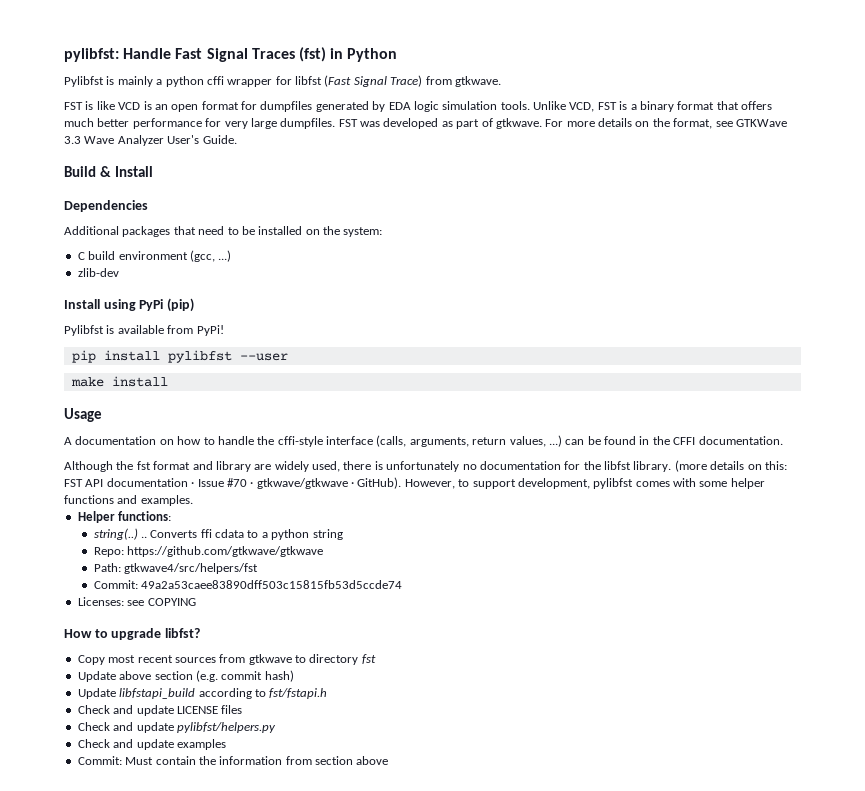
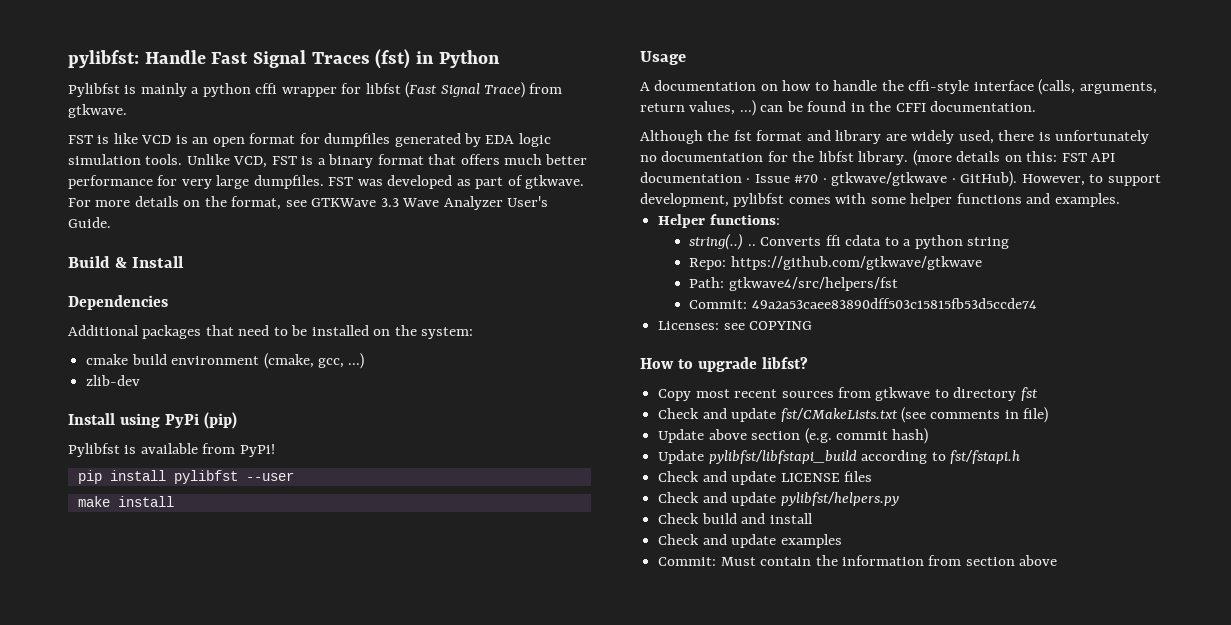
[77,252,85,260] C -> [86,354,129,365] cmake
[189,250,215,262] (gcc, -> [263,353,344,369] (cmake, gcc,
(376, 659) none -> [658,407,1049,423] // Check and update fst/CMakeLists.txt (see comments in file)
[119,688,196,699] libfstapi_build -> [708,450,857,464] pylibfst/libfstapi_build
(276, 727) none -> [658,513,813,524] // Check build and install

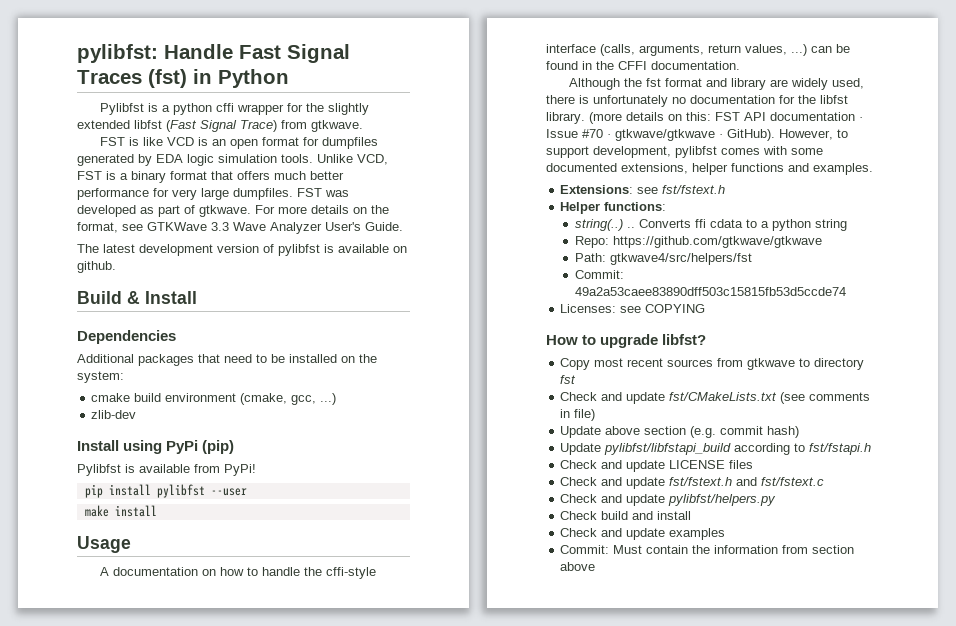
[140,83,187,97] mainly -> (159, 107) none
(362, 88) none -> [306,103,370,115] [77,120,130,129] the slightly extended
(111, 222) none -> [77,244,407,256] [77,261,116,273] // The latest development version of pylibfst is available on github.
(906, 200) none -> [546,163,688,174] documented extensions,
(1120, 200) none -> [560,185,726,194] // Extensions: see fst/fstext.h
(872, 476) none -> [560,477,825,489] // Check and update fst/fstext.h and fst/fstext.c

